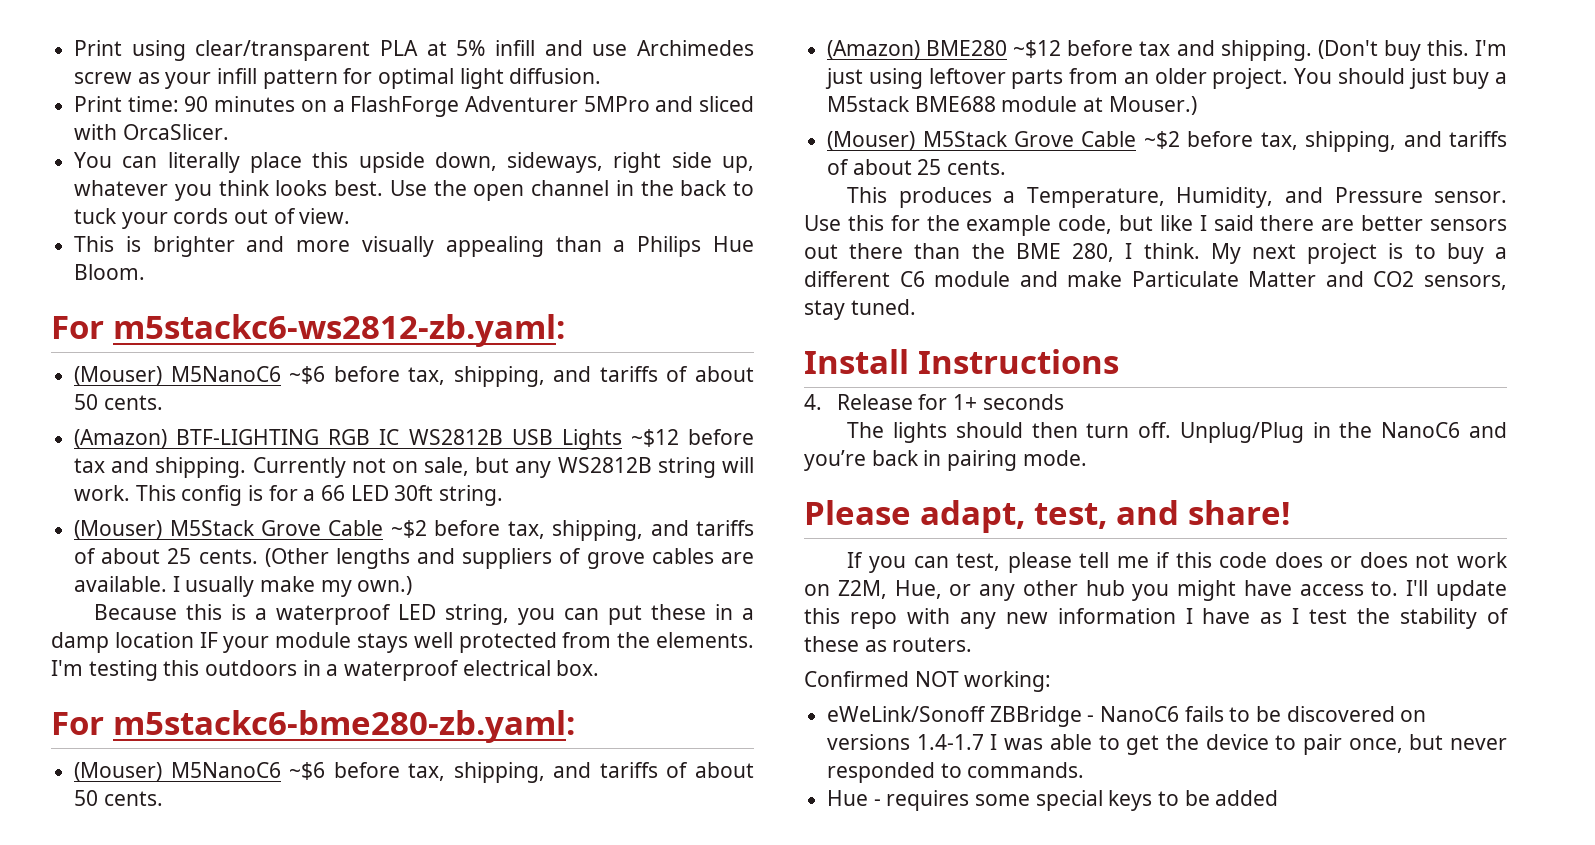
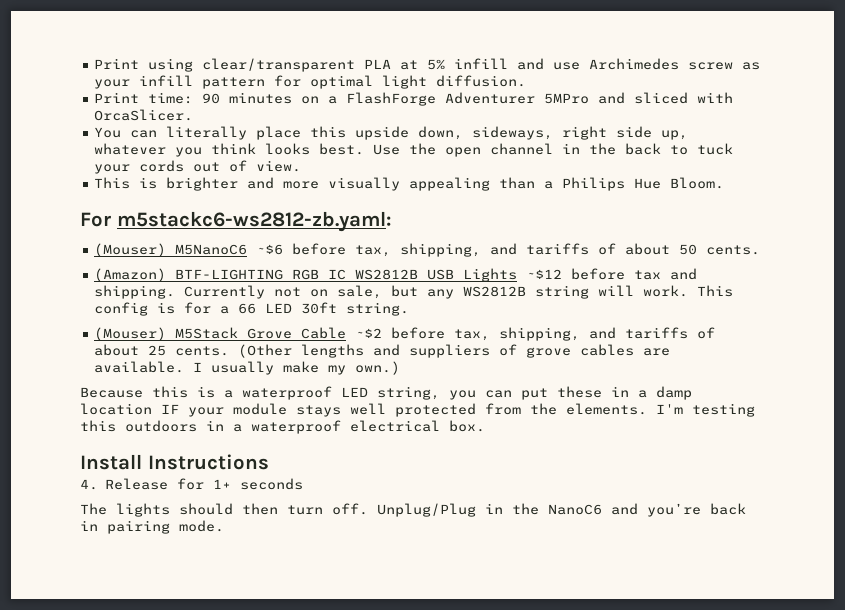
[51,710,575,743] [74,762,754,783] [74,790,163,806] [827,40,1507,61] [825,68,1507,89] [827,96,1197,115] [827,131,1507,152] [827,159,1007,175] [847,187,1507,208] [804,215,1507,236] [804,243,1507,264] [804,271,1507,290] [804,299,916,320] // For m5stackc6-bme280-zb.yaml: // (Mouser) M5NanoC6 ~$6 before tax, shipping, and tariffs of about 50 cents. // (Amazon) BME280 ~$12 before tax and shipping. (Don't buy this. I'm just using leftover parts from an older project. You should just buy a M5stack BME688 module at Mouser.) // (Mouser) M5Stack Grove Cable ~$2 before tax, shipping, and tariffs of about 25 cents. // This produces a Temperature, Humidity, and Pressure sensor. Use this for the example code, but like I said there are better sensors out there than the BME 280, I think. My next project is to buy a different C6 module and make Particulate Matter and CO2 sensors, stay tuned. -> (485, 426) none
[804,500,1290,533] [847,552,1508,573] [804,580,1507,601] [804,608,1509,629] [804,636,973,652] [804,671,1052,692] [827,706,1427,727] [827,734,1507,755] [827,762,1085,783] [827,790,1279,811] // Please adapt, test, and share! // If you can test, please tell me if this code does or does not work on Z2M, Hue, or any other hub you might have access to. I'll update this repo with any new information I have as I test the stability of these as routers. // Confirmed NOT working: // eWeLink/Sonoff ZBBridge - NanoC6 fails to be discovered on versions 1.4-1.7 I was able to get the device to pair once, but never responded to commands. // Hue - requires some special keys to be added -> (224, 526) none

